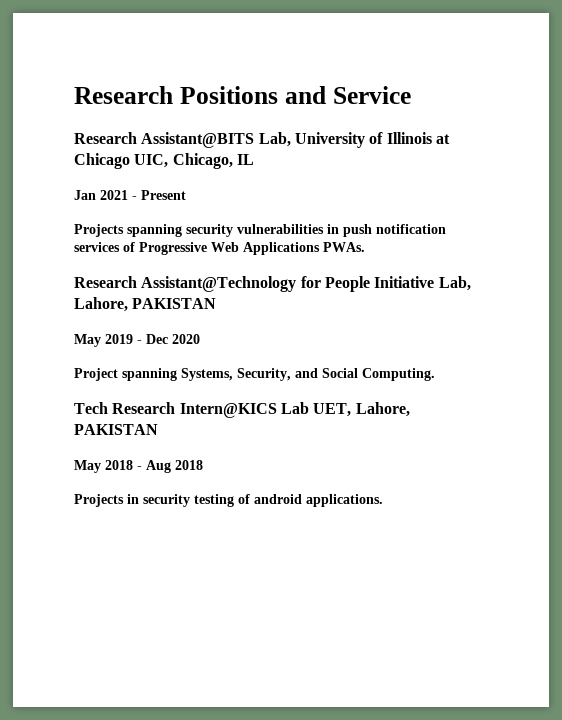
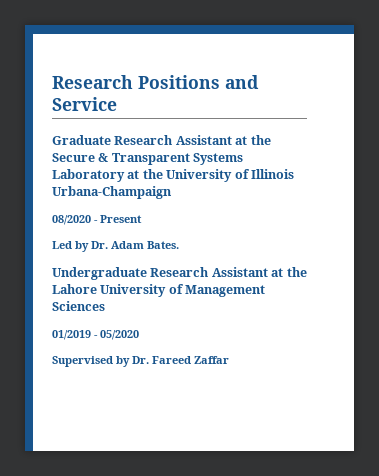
[74,132,450,148] [74,153,254,169] [74,190,186,200] [74,224,446,237] [74,242,365,255] [74,276,471,292] [74,297,217,312] [74,334,200,347] [74,368,435,381] [74,402,410,418] [74,424,158,435] [74,460,203,473] [74,494,383,507] Research Assistant@BITS Lab, University of Illinois at Chicago UIC, Chicago, IL // Jan 2021 - Present // Projects spanning security vulnerabilities in push notification services of Progressive Web Applications PWAs. // Research Assistant@Technology for People Initiative Lab, Lahore, PAKISTAN // May 2019 - Dec 2020 // Project spanning Systems, Security, and Social Computing. // Tech Research Intern@KICS Lab UET, Lahore, PAKISTAN // May 2018 - Aug 2018 // Projects in security testing of android applications. -> [52,135,271,145] [52,153,244,165] [52,169,294,182] [52,186,172,199] [52,215,142,225] [52,241,179,252] [52,267,307,280] [52,284,266,297] [52,301,105,311] [52,330,139,340] [52,356,229,367] Graduate Research Assistant at the Secure & Transparent Systems Laboratory at the University of Illinois Urbana-Champaign // 08/2020 - Present // Led by Dr. Adam Bates. // Undergraduate Research Assistant at the Lahore University of Management Sciences // 01/2019 - 05/2020 // Supervised by Dr. Fareed Zaffar

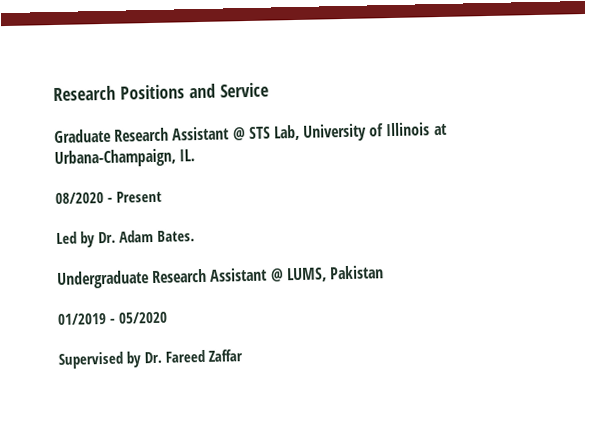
[235,135,271,145] [52,153,244,165] [52,169,294,182] [52,186,172,199] at the Secure & Transparent Systems Laboratory at the University of Illinois Urbana-Champaign -> [232,122,447,142] [54,148,196,169] @ STS Lab, University of Illinois at Urbana-Champaign, IL.
[271,267,307,277] [52,284,266,297] [52,301,105,311] at the Lahore University of Management Sciences -> [269,265,384,283] @ LUMS, Pakistan

